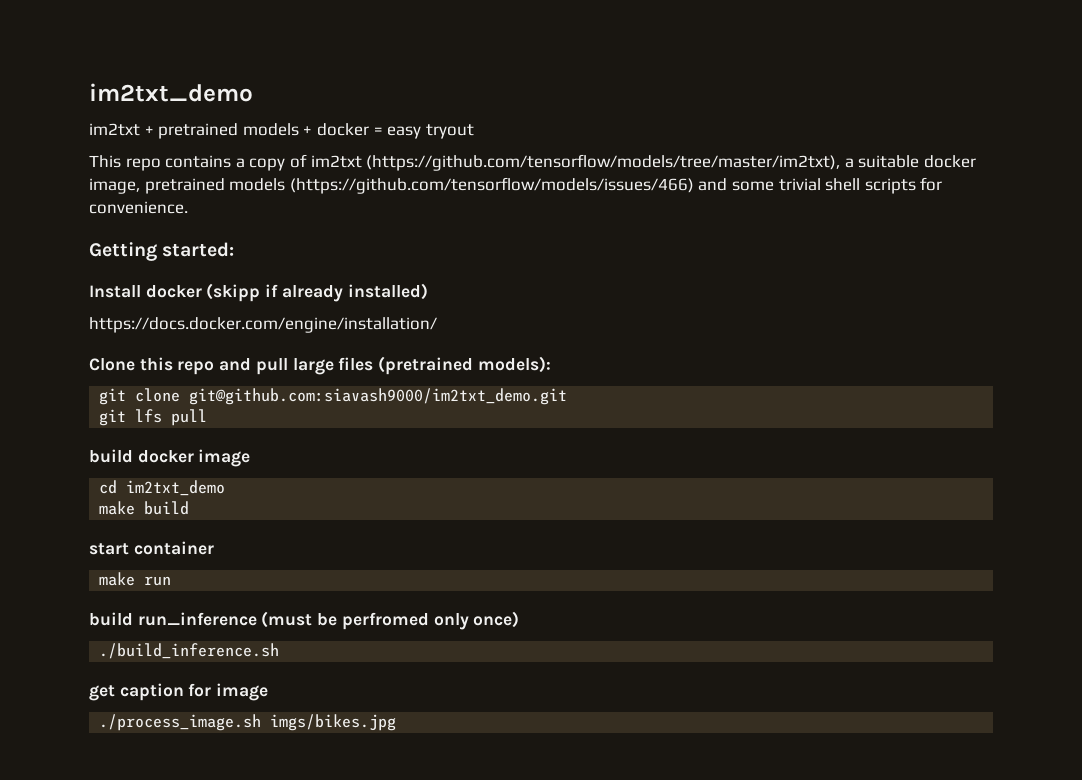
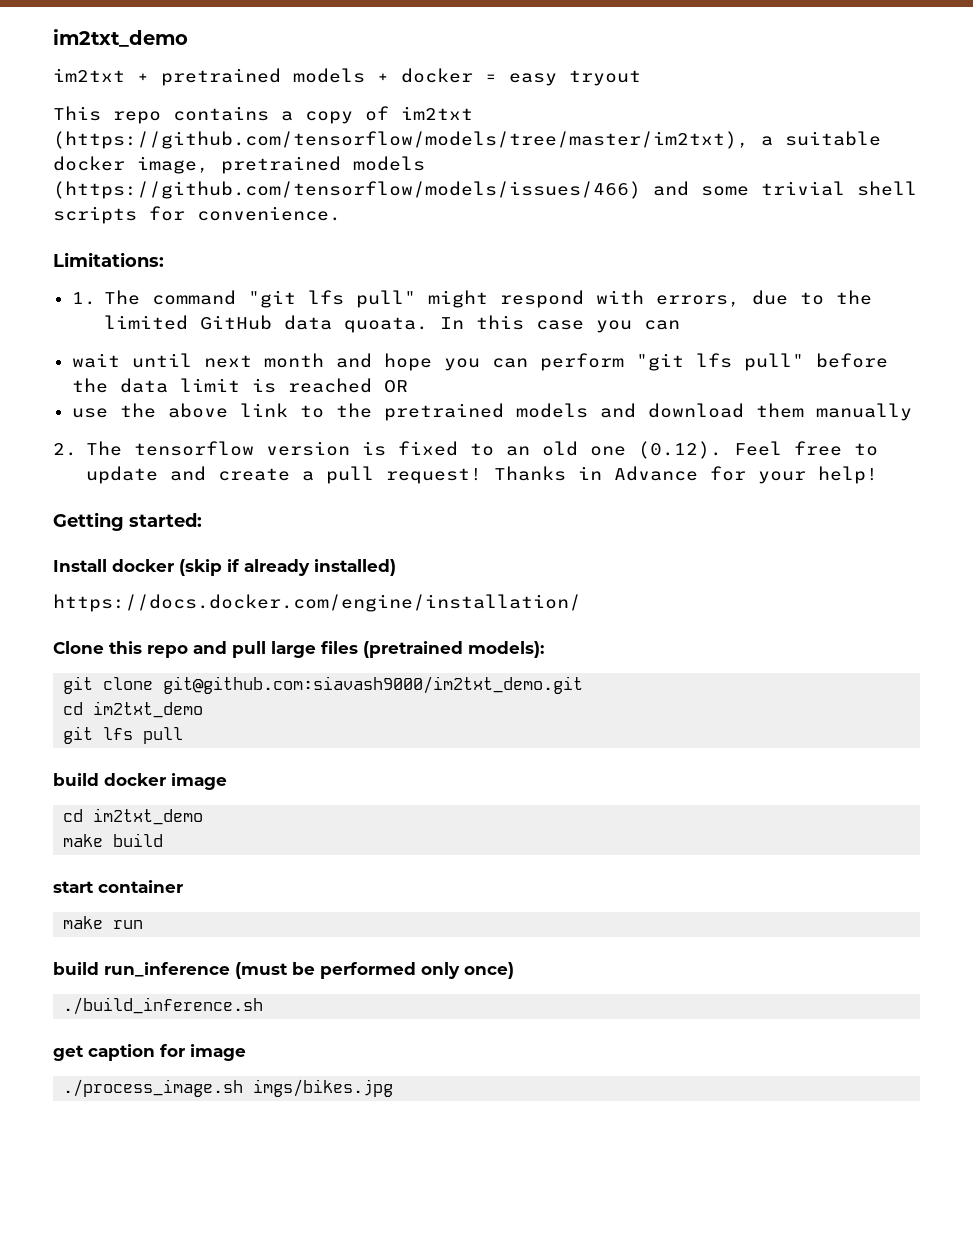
(188, 207) none -> [53,252,164,267] [71,290,873,308] [104,315,681,333] [71,353,888,371] [71,378,408,393] [71,403,912,421] [53,441,878,459] [85,466,878,484] // Limitations: // 1. The command "git lfs pull" might respond with errors, due to the limited GitHub data quoata. In this case you can // wait until next month and hope you can perform "git lfs pull" before the data limit is reached OR // use the above link to the pretrained models and download them manually // 2. The tensorflow version is fixed to an old one (0.12). Feel free to update and create a pull request! Thanks in Advance for your help!
[206,283,261,302] (skipp -> [179,559,222,576] (skip
(568, 396) none -> [63,701,204,718] // cd im2txt_demo
[341,612,429,630] perfromed -> [320,962,416,979] performed

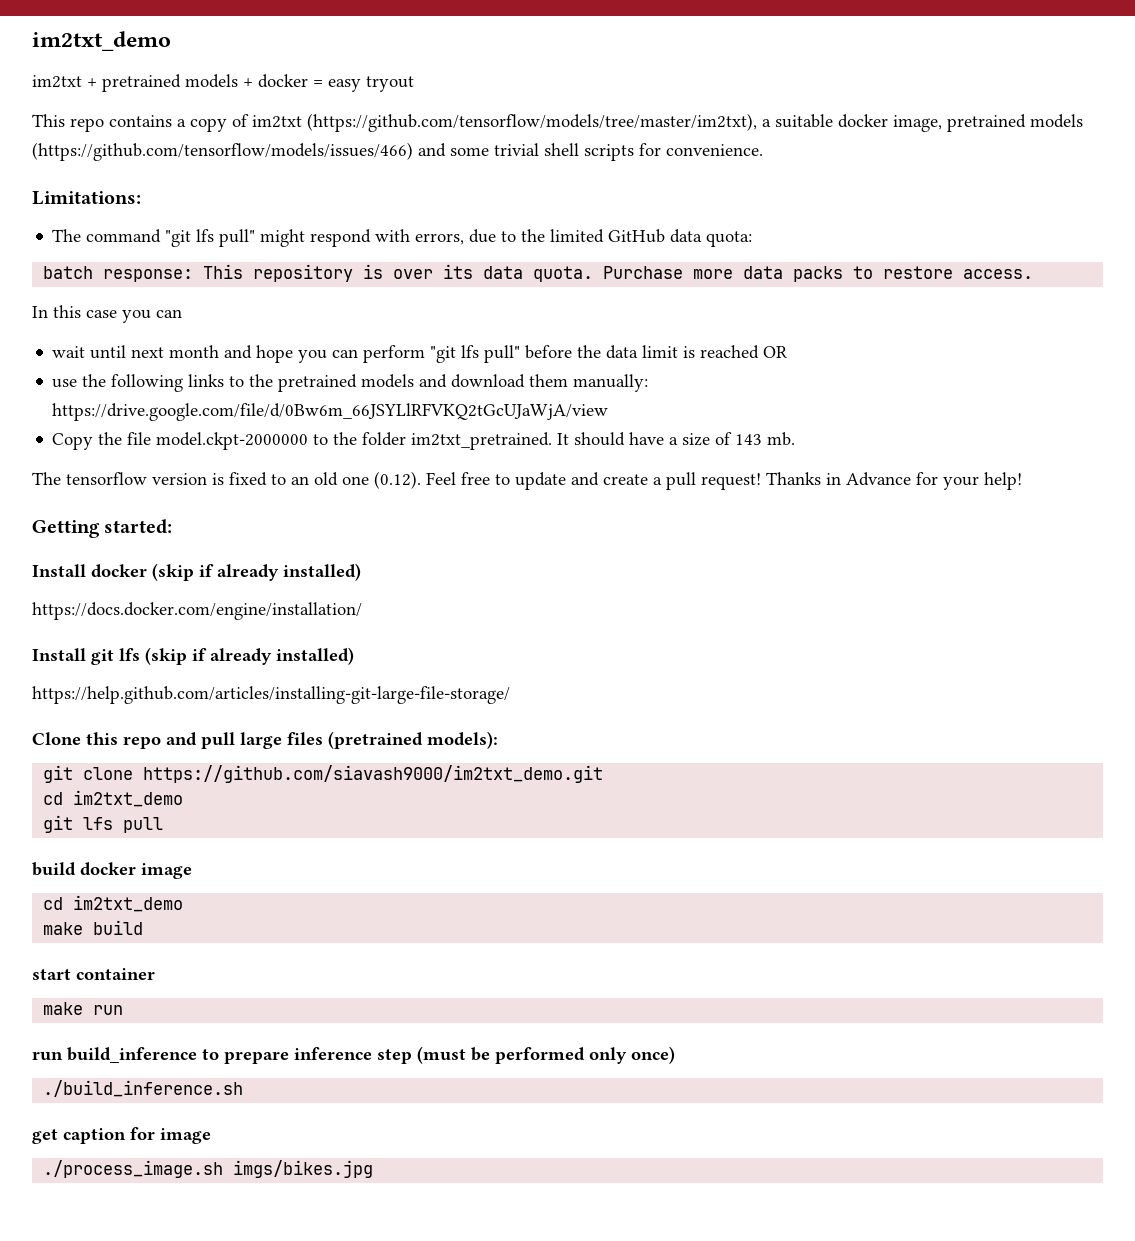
[71,292,96,305] 1. -> (141, 198) none
[344,317,429,333] quoata. -> [706,231,753,247] [43,264,1034,282] quota: // batch response: This repository is over its data quota. Purchase more data packs to restore access. //
[167,403,288,418] above link -> [111,374,225,392] following links
[815,403,912,421] [53,443,77,456] manually // 2. -> [573,374,649,392] [52,403,609,421] [52,432,796,450] manually: https://drive.google.com/file/d/0Bw6m_66JSYLlRFVKQ2tGcUJaWjA/view // Copy the file model.ckpt-2000000 to the folder im2txt_pretrained. It should have a size of 143 mb. //
(581, 603) none -> [32,647,354,665] [32,686,510,704] // Install git lfs (skip if already installed) // https://help.github.com/articles/installing-git-large-file-storage/
[163,676,584,694] git@github.com:siavash9000/im2txt_demo.git -> [143,765,604,783] https://github.com/siavash9000/im2txt_demo.git
[53,962,230,977] build run_inference -> [32,1047,412,1064] run build_inference to prepare inference step

